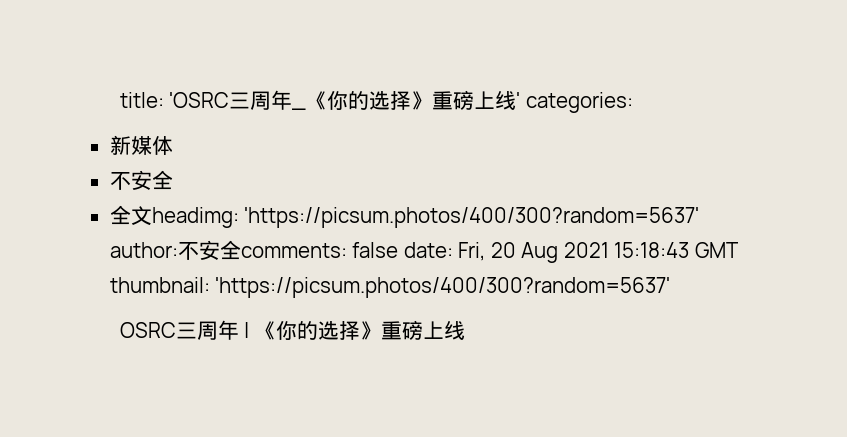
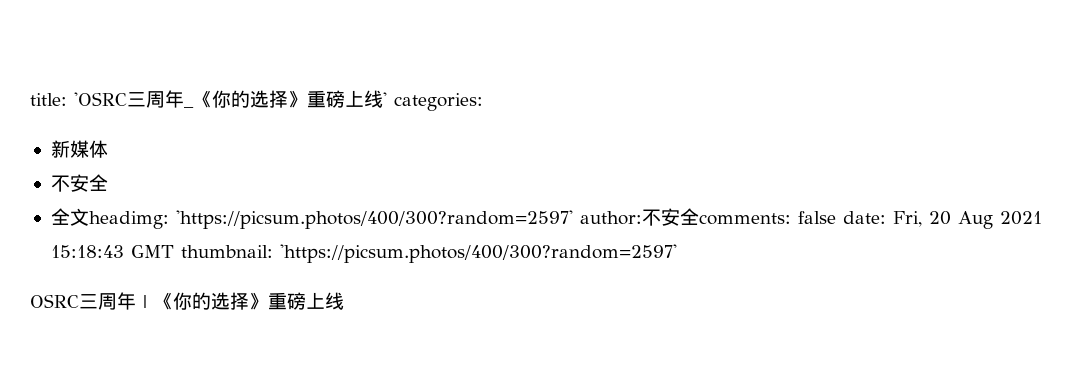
[244,207,700,228] 'https://picsum.photos/400/300?random=5637' -> [175,210,573,229] 'https://picsum.photos/400/300?random=2597'
[215,277,671,298] 'https://picsum.photos/400/300?random=5637' -> [279,244,677,263] 'https://picsum.photos/400/300?random=2597'

